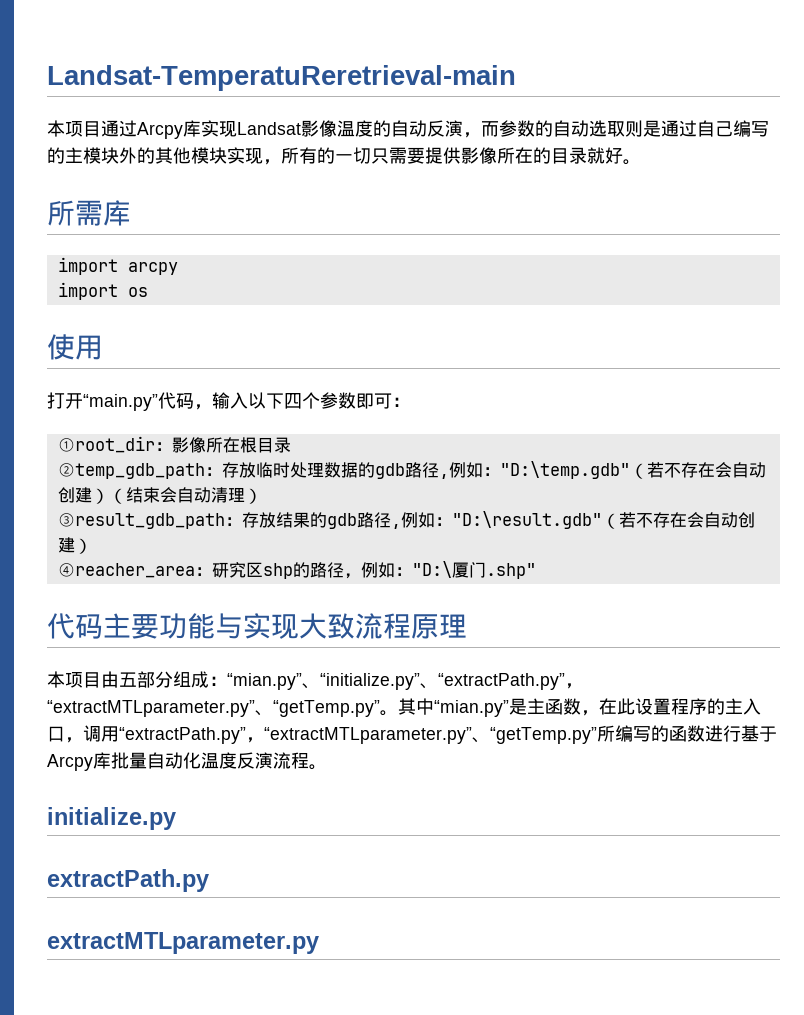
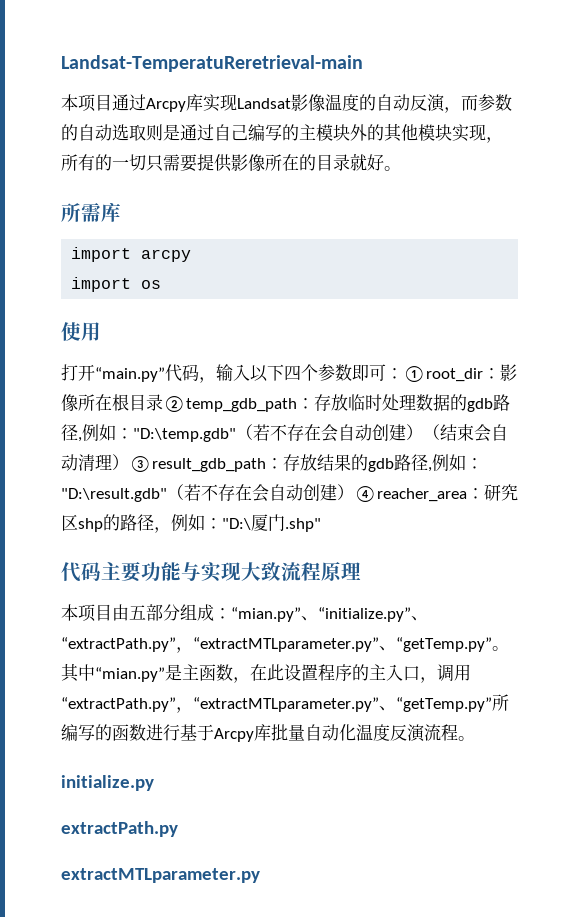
(410, 402) // -> (403, 373) none
(291, 445) // -> (163, 402) none
(262, 496) // -> (129, 462) none
(92, 546) // -> (354, 492) none

